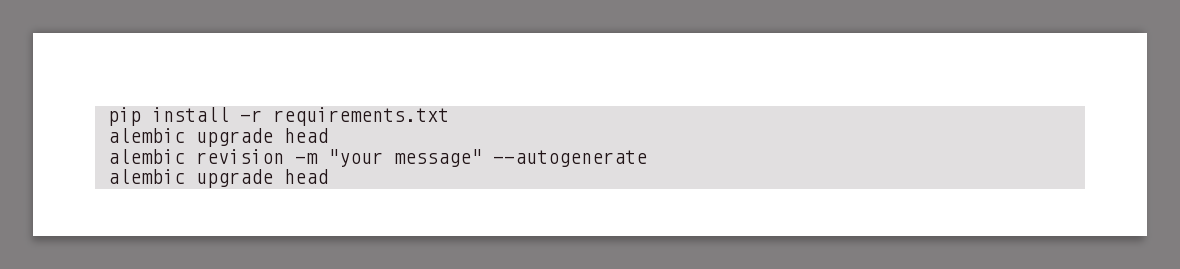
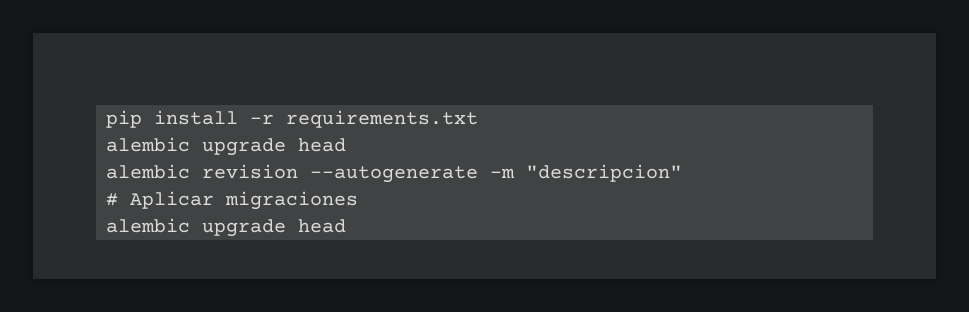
[294,149,647,167] -m "your message" --autogenerate -> [310,164,683,183] [106,191,359,210] --autogenerate -m "descripcion" // # Aplicar migraciones

